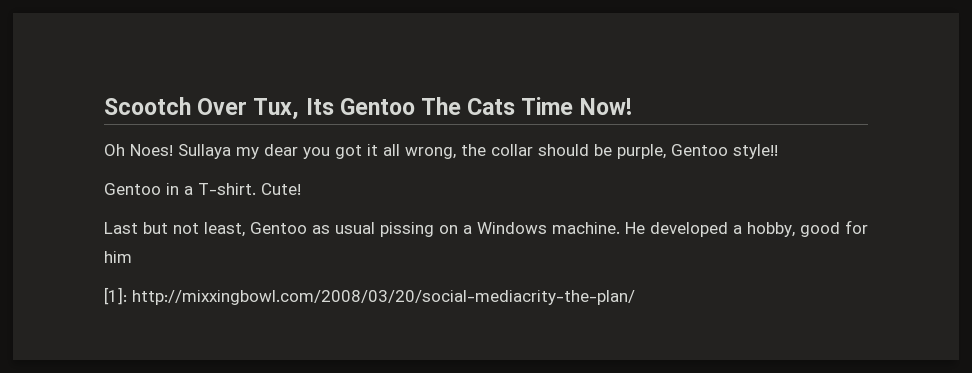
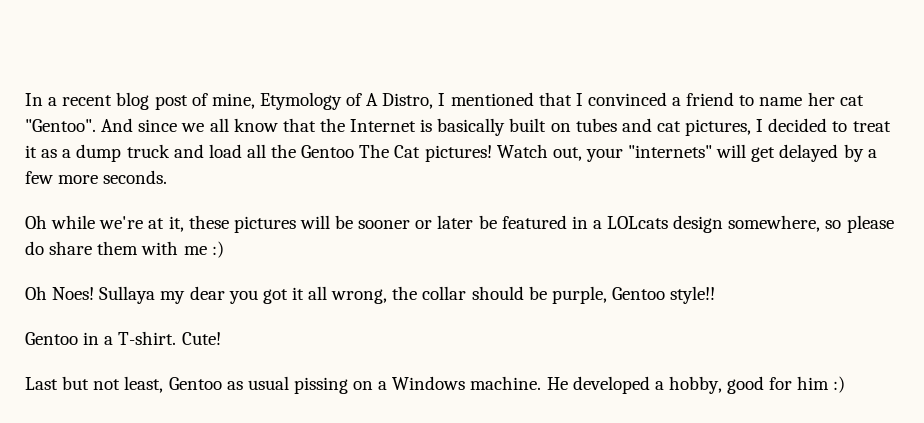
[104,97,632,120] Scootch Over Tux, Its Gentoo The Cats Time Now! -> [25,92,864,110] [25,118,891,136] [25,144,877,162] [25,170,168,184] [25,215,894,233] [25,241,224,258] In a recent blog post of mine, Etymology of A Distro, I mentioned that I convinced a friend to name her cat "Gentoo". And since we all know that the Internet is basically built on tubes and cat pictures, I decided to treat it as a dump truck and load all the Gentoo The Cat pictures! Watch out, your "internets" will get delayed by a few more seconds. // Oh while we're at it, these pictures will be sooner or later be featured in a LOLcats design somewhere, so please do share them with me :)
[104,287,635,305] // [1]: http://mixxingbowl.com/2008/03/20/social-mediacrity-the-plan/ -> [833,376,846,393] :)

